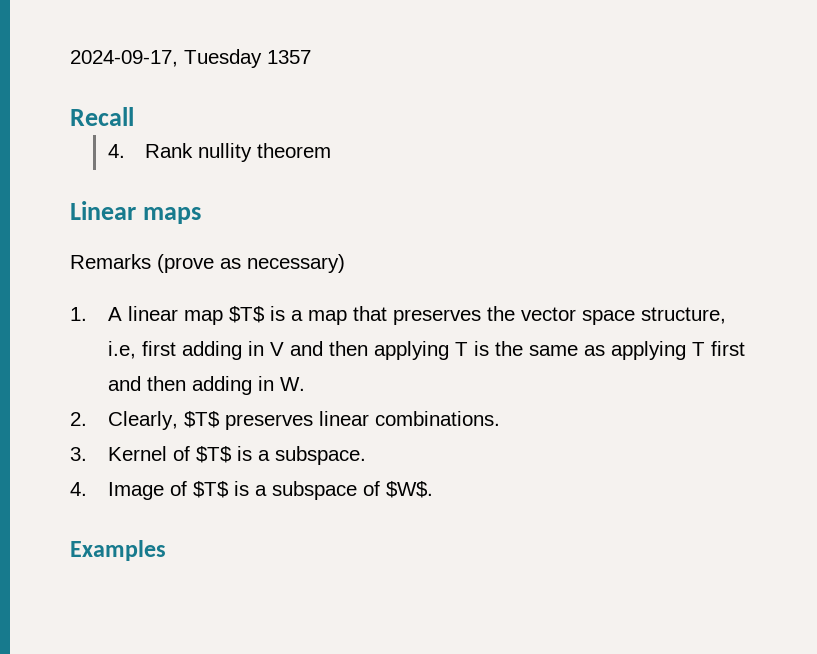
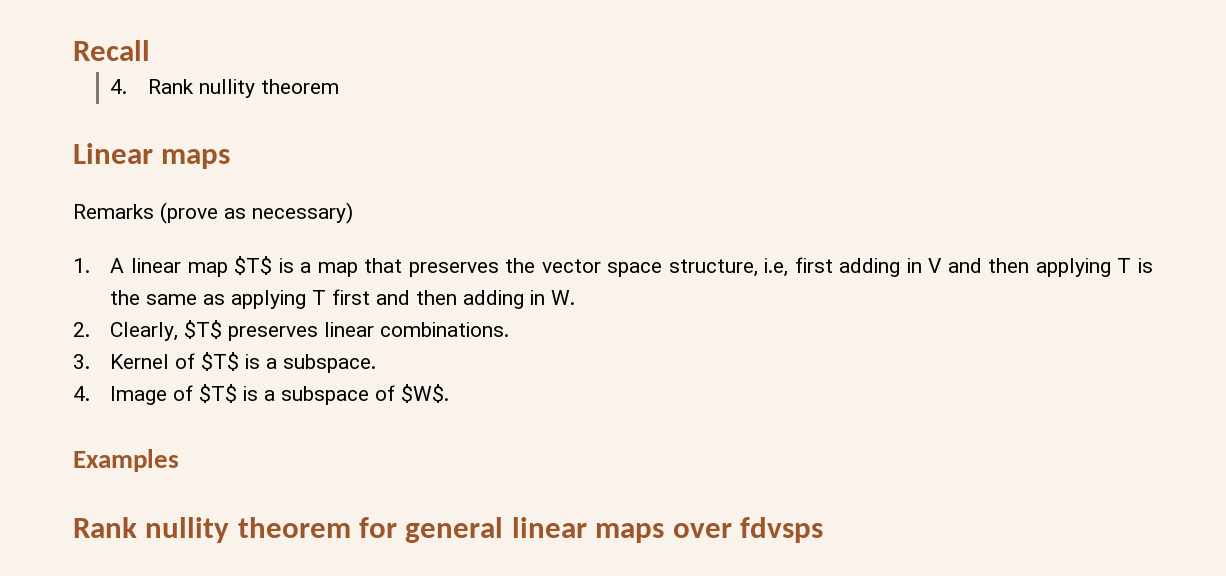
[70,49,311,68] 2024-09-17, Tuesday 1357 // -> (73, 50) none
(166, 550) none -> [73,517,823,543] // Rank nullity theorem for general linear maps over fdvsps

